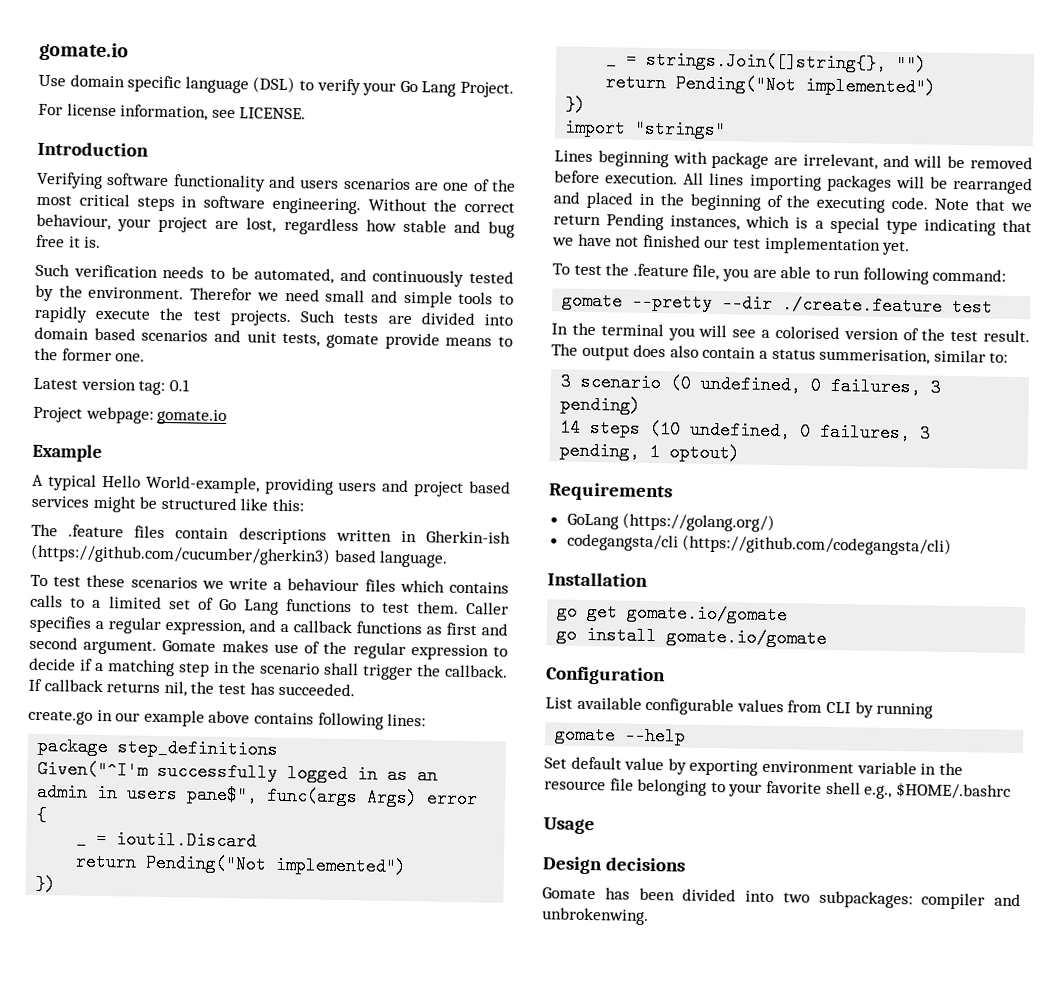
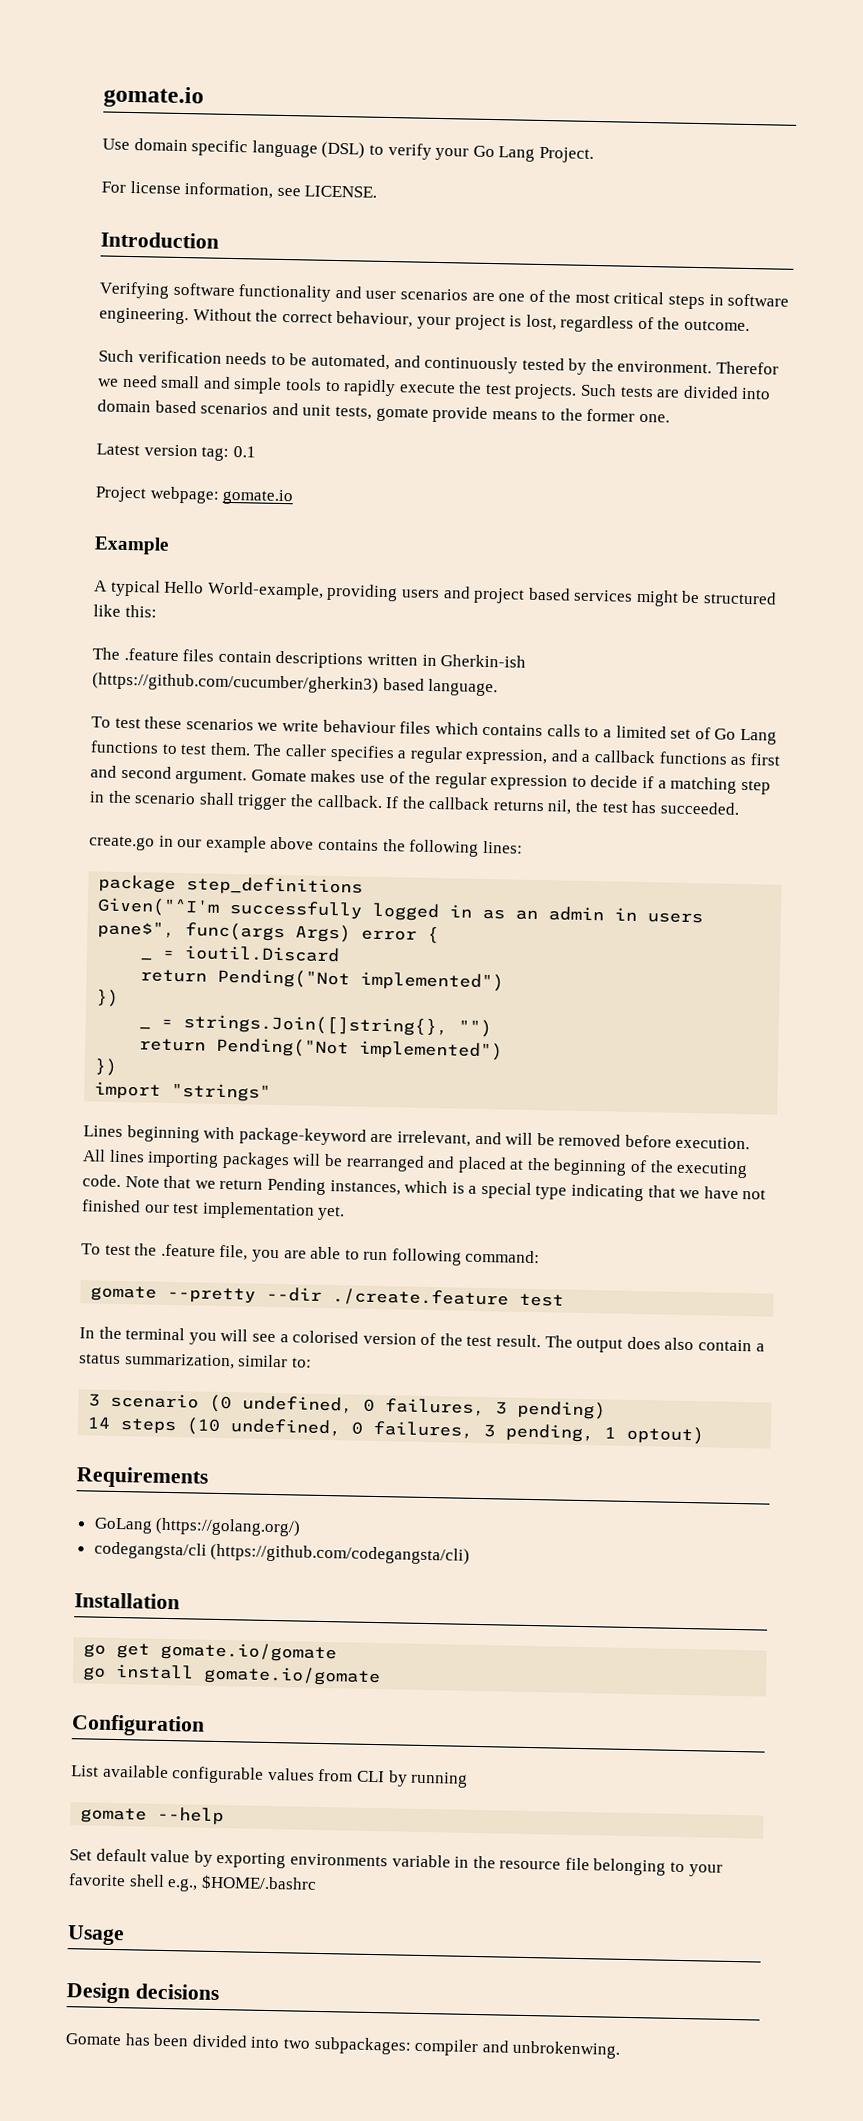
[300,179,340,189] users -> [365,290,397,300] user
[215,220,240,230] are -> [509,315,523,327] is
[365,219,515,238] [36,234,102,248] how stable and bug free it is. -> [637,316,751,332] of the outcome.
[273,581,283,590] a -> (319, 726) none
[466,601,510,615] Caller -> [253,743,327,757] The caller
(42, 685) none -> [401,796,426,809] the
(314, 718) none -> [382,839,406,852] the
[711,151,770,169] package -> [238,1127,367,1146] package-keyword
[638,193,655,206] in -> [509,1159,525,1170] at
[819,348,931,365] summerisation, -> [124,1353,235,1370] summarization,
[761,760,854,774] environment -> [289,1853,388,1867] environments

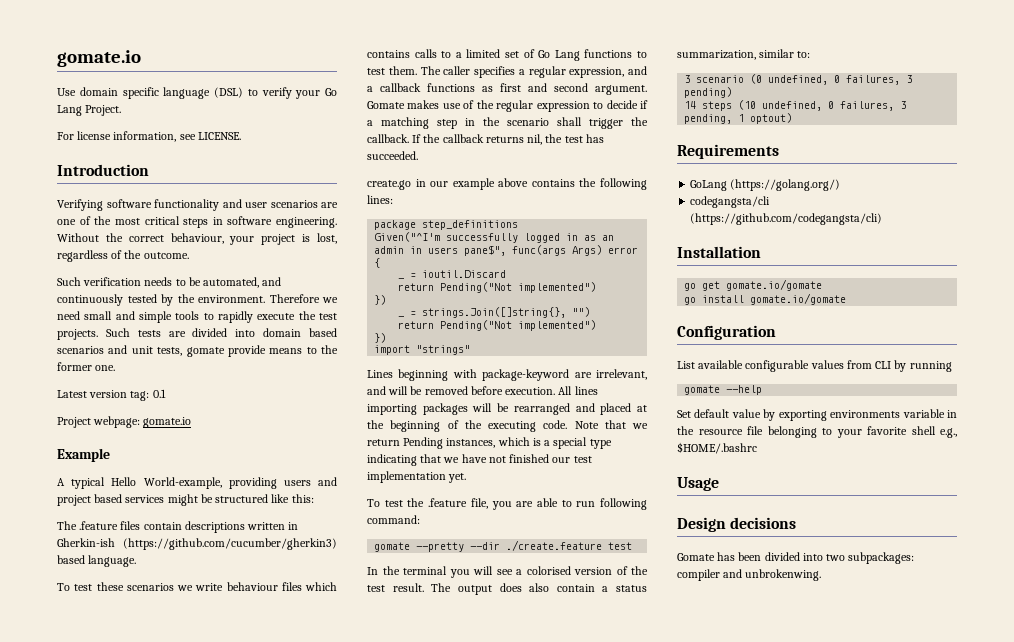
[716,361,780,375] Therefor -> [269,294,320,303] Therefore

